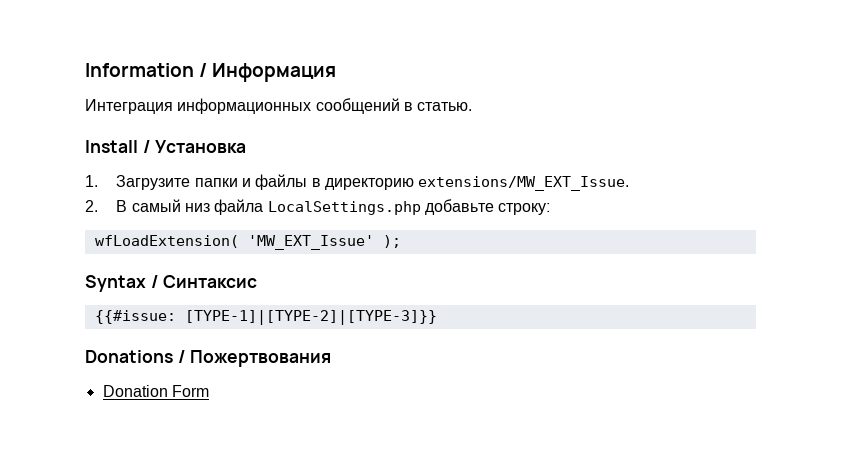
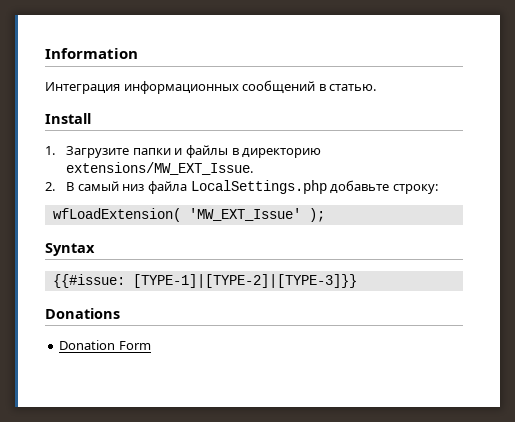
[199,63,337,82] / Информация -> (138, 53) none
[142,140,247,153] / Установка -> (91, 118) none
[150,275,258,288] / Синтаксис -> (95, 249) none
[177,350,332,367] / Пожертвования -> (120, 313) none

